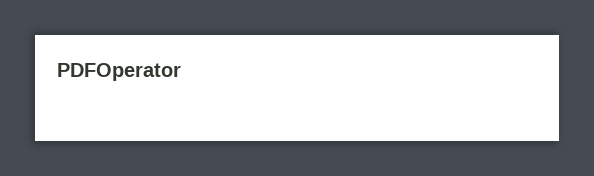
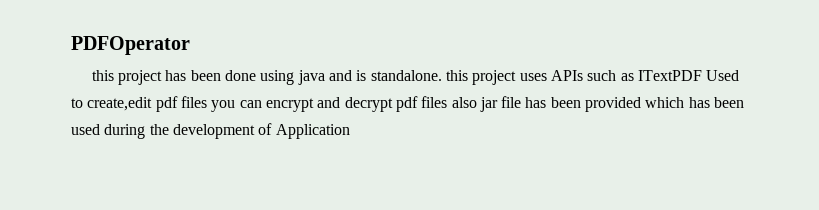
(181, 72) none -> [91,70,740,85] [71,96,745,112] [71,123,350,139] // this project has been done using java and is standalone. this project uses APIs such as ITextPDF Used to create,edit pdf files you can encrypt and decrypt pdf files also jar file has been provided which has been used during the development of Application

